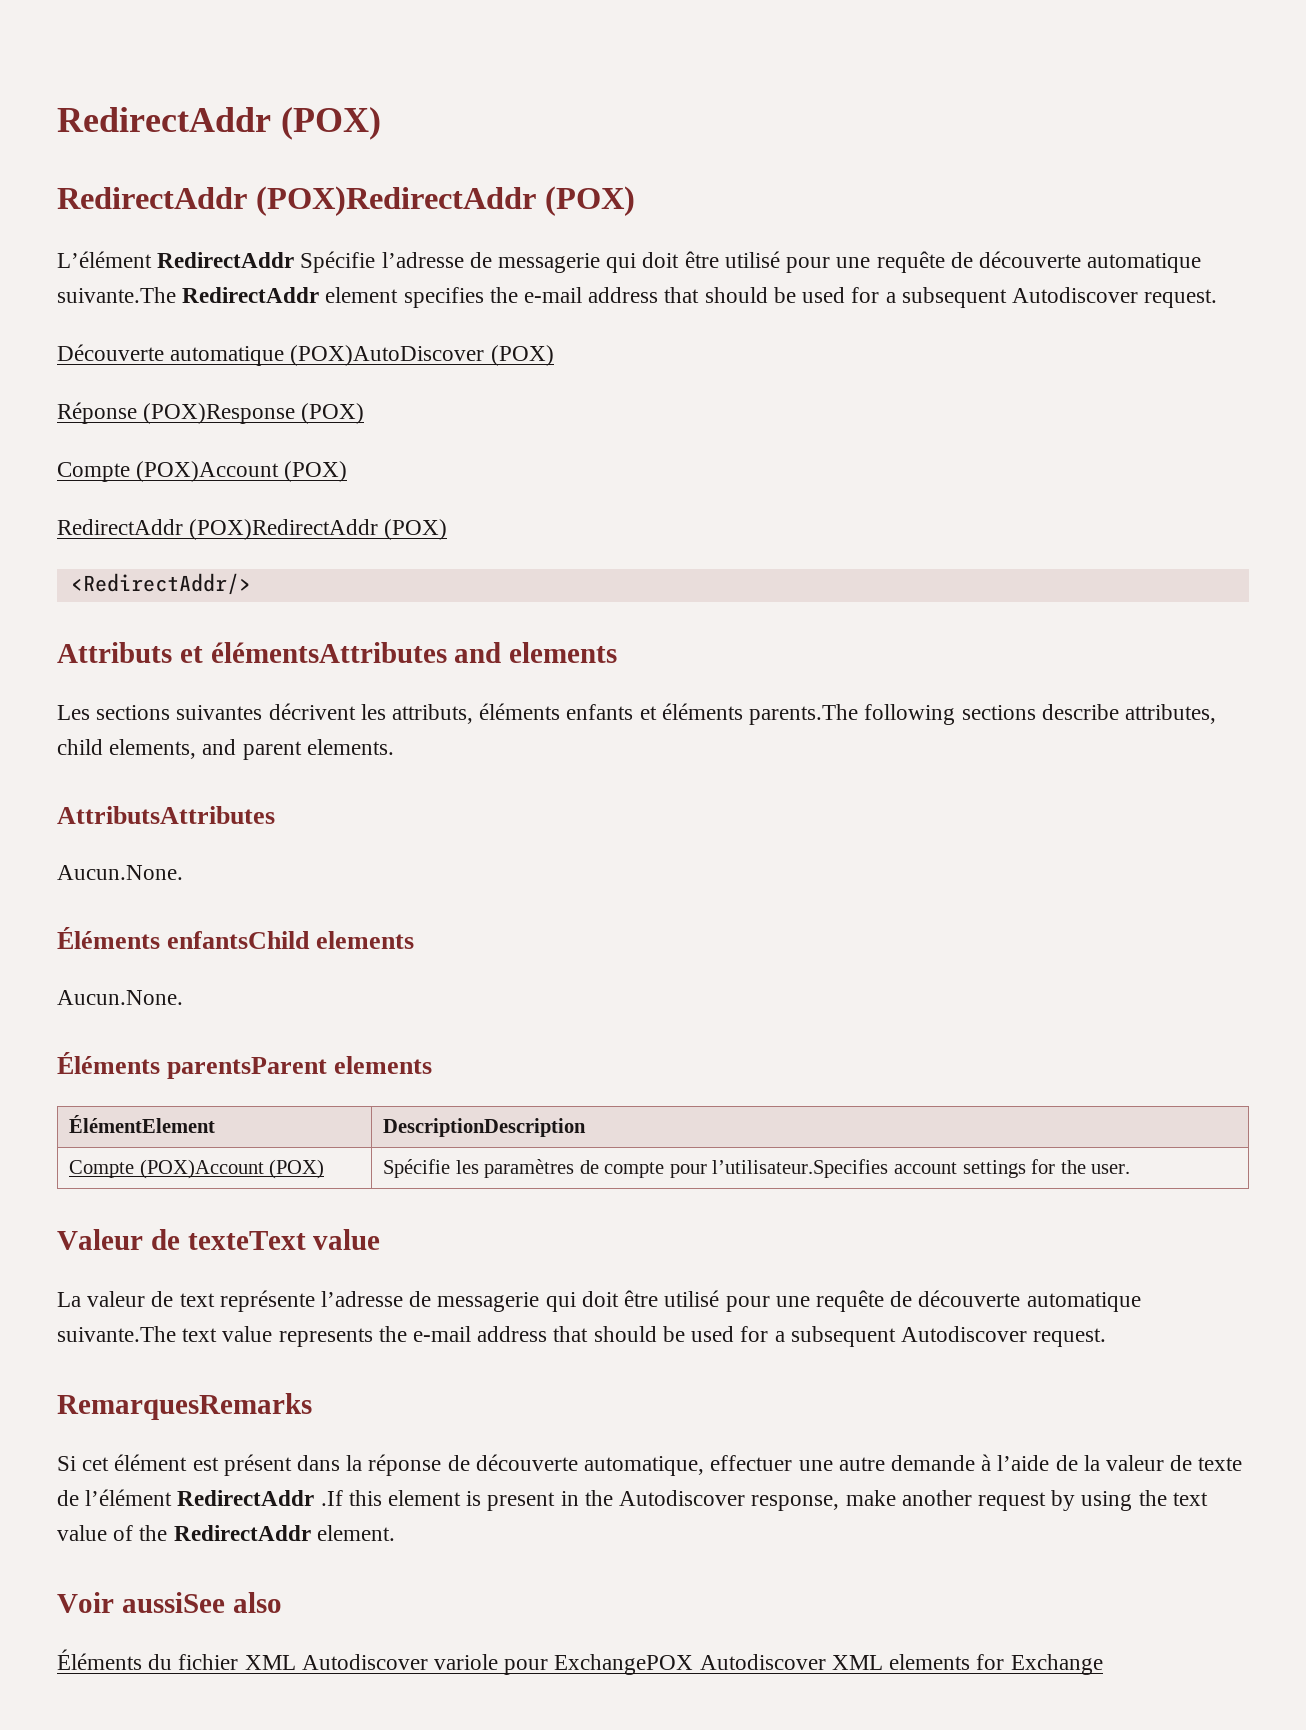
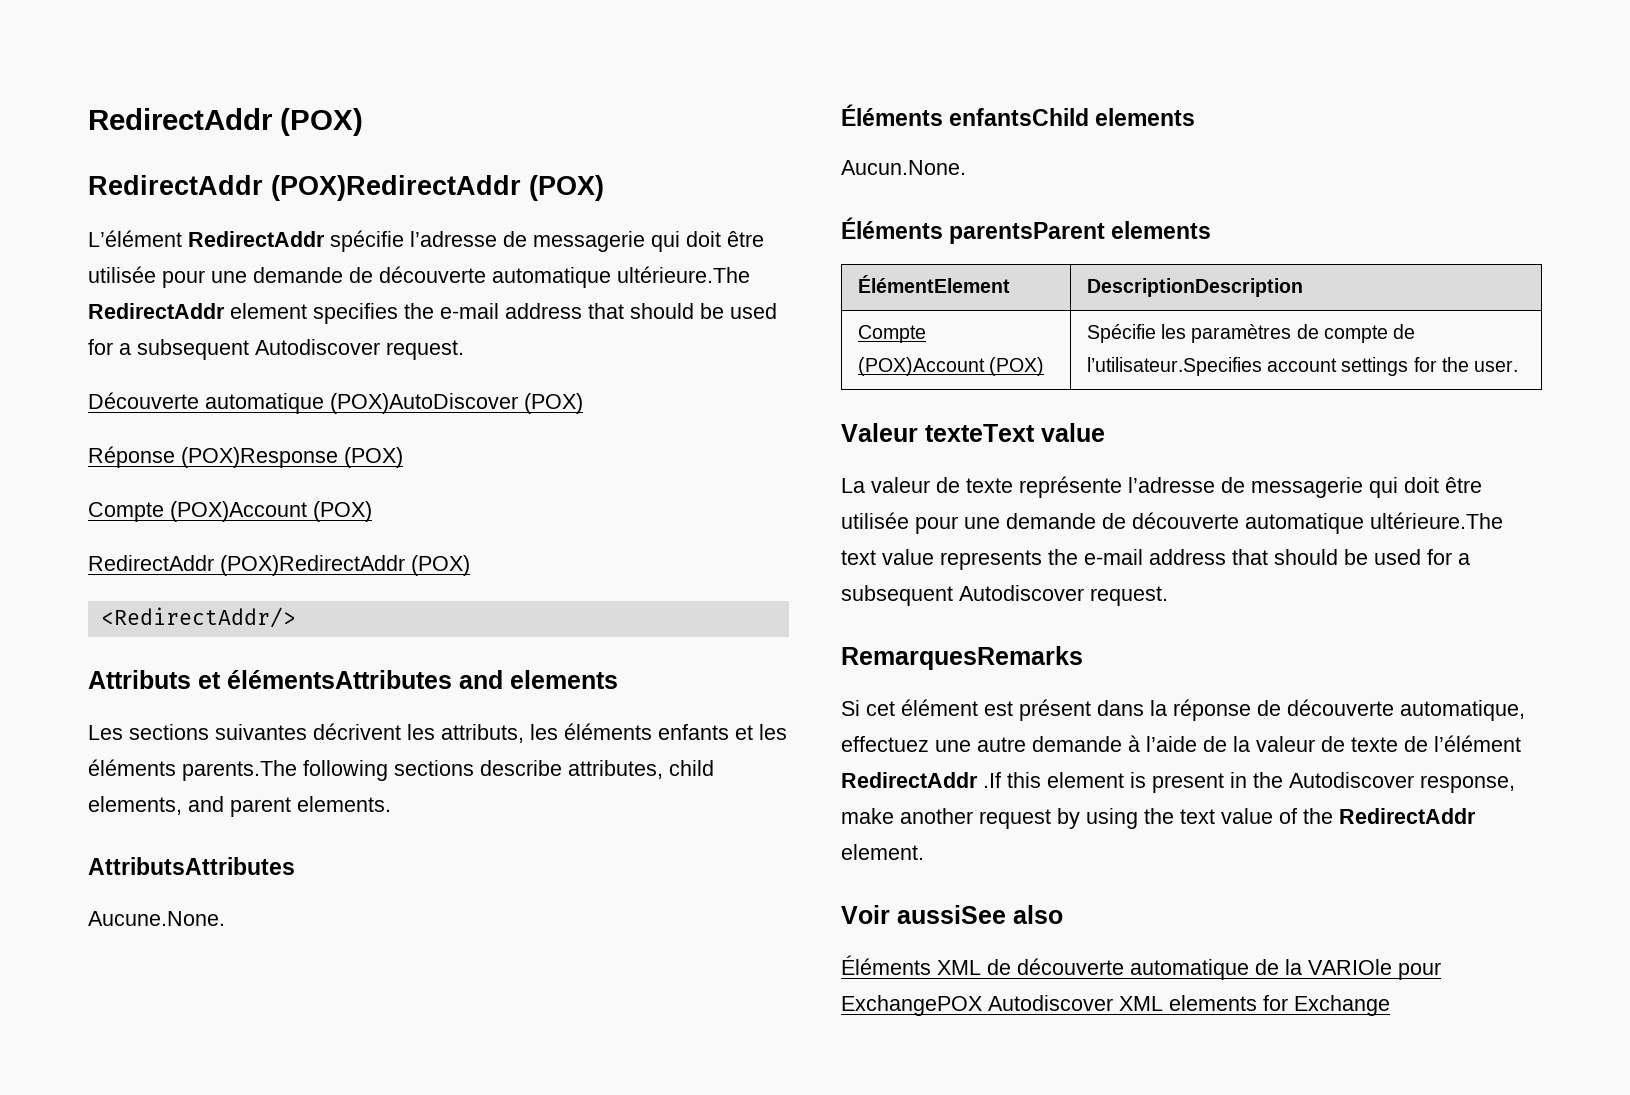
[300,251,1202,273] [57,287,176,303] Spécifie l’adresse de messagerie qui doit être utilisé pour une requête de découverte automatique suivante.The -> [330,230,764,252] [88,266,750,288] spécifie l’adresse de messagerie qui doit être utilisée pour une demande de découverte automatique ultérieure.The
(474, 714) none -> [530,724,558,740] les
(657, 713) none -> [759,724,787,740] les
[57,865,183,880] Aucun.None. -> [88,911,225,926] Aucune.None.
[669,1164,707,1178] pour -> [1393,324,1416,339] de
[150,1229,180,1250] de -> (918, 432) none
[179,1293,215,1307] text -> [966,478,1013,493] texte
[664,1290,1141,1312] [57,1326,176,1342] utilisé pour une requête de découverte automatique suivante.The -> [841,512,1503,534] utilisée pour une demande de découverte automatique ultérieure.The
[710,1455,793,1471] effectuer -> [841,736,929,752] effectuez
[148,1654,499,1670] du fichier XML Autodiscover variole -> [937,958,1392,980] XML de découverte automatique de la VARIOle

